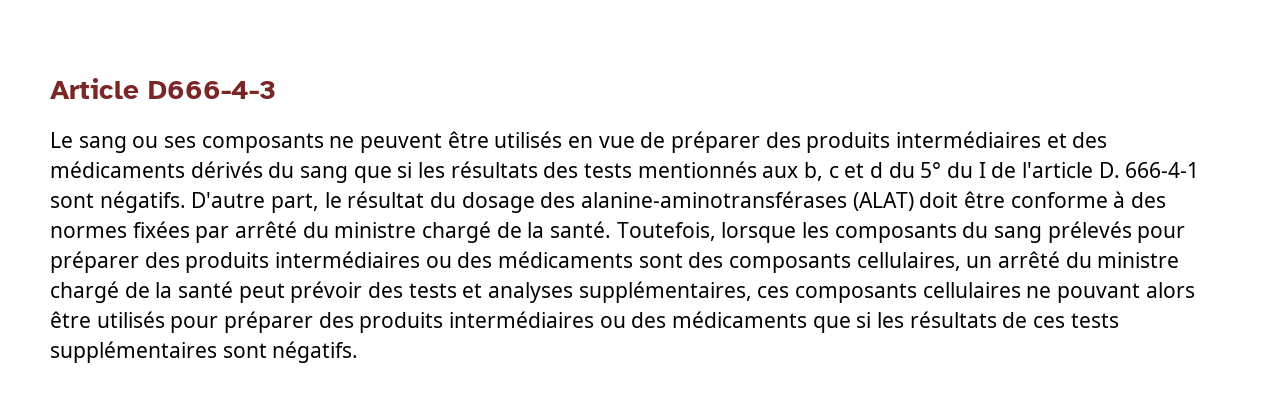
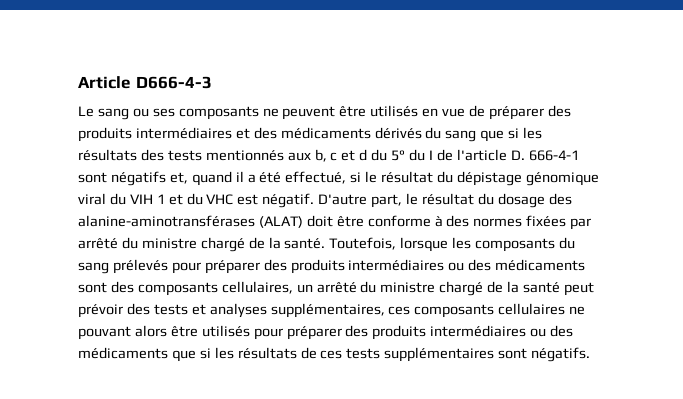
[99,191,186,213] négatifs. -> [110,171,599,186] [78,193,315,208] négatifs et, quand il a été effectué, si le résultat du dépistage génomique viral du VIH 1 et du VHC est négatif.

